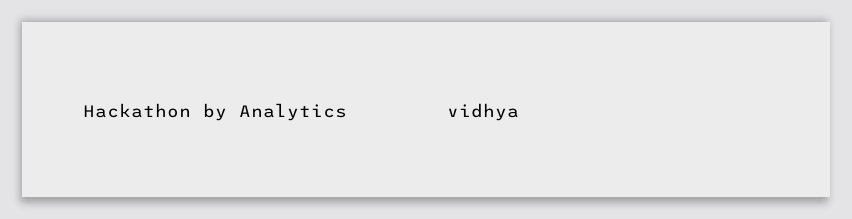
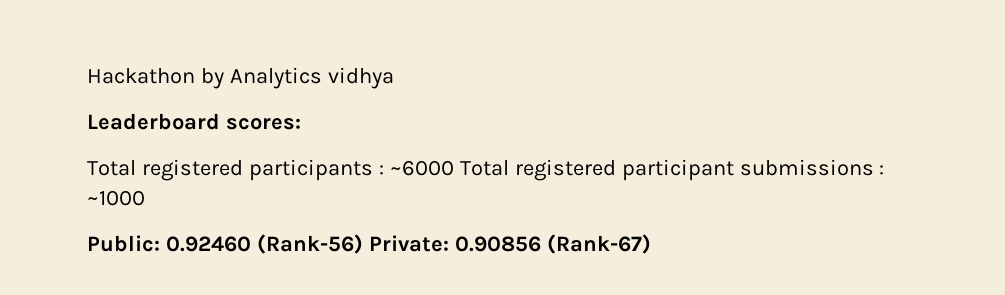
(519, 112) none -> [87,113,301,130] [87,159,885,181] [87,190,145,206] [87,234,651,254] // Leaderboard scores: // Total registered participants : ~6000 Total registered participant submissions : ~1000 // Public: 0.92460 (Rank-56) Private: 0.90856 (Rank-67)

